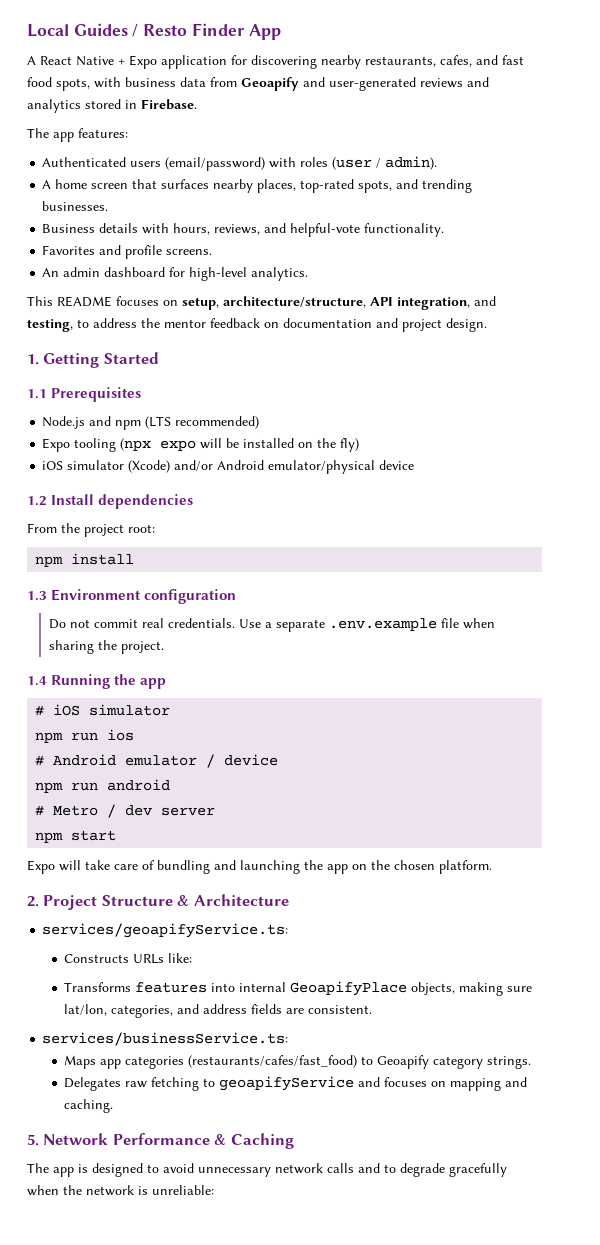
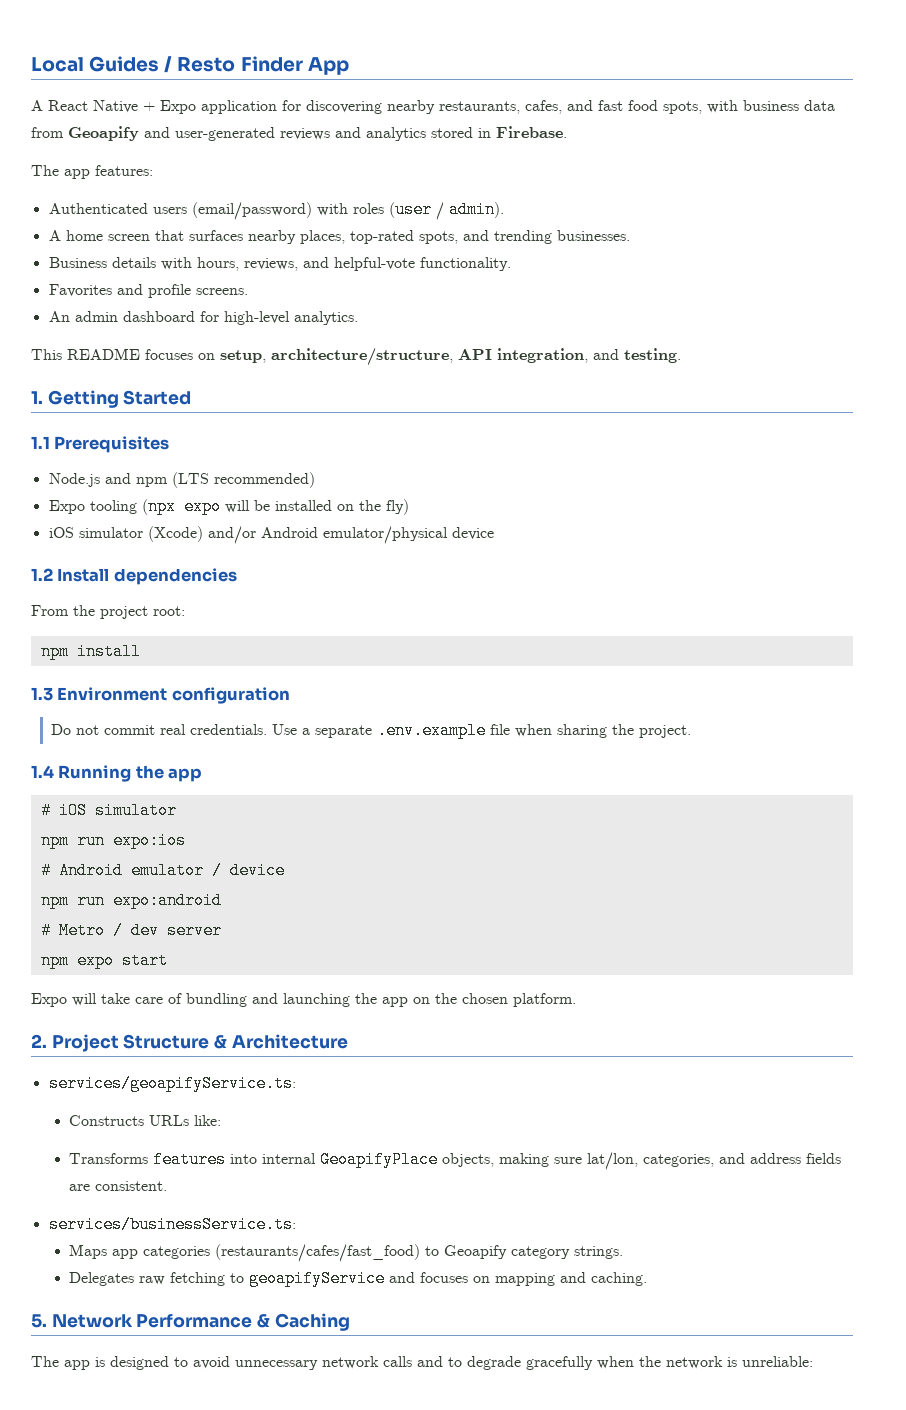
[27,318,487,332] testing, to address the mentor feedback on documentation and project design. -> [624,348,681,363] testing.
[107,729,135,741] ios -> [112,832,186,849] expo:ios
[107,779,171,791] android -> [112,892,222,909] expo:android
(64, 837) none -> [76,952,114,969] expo

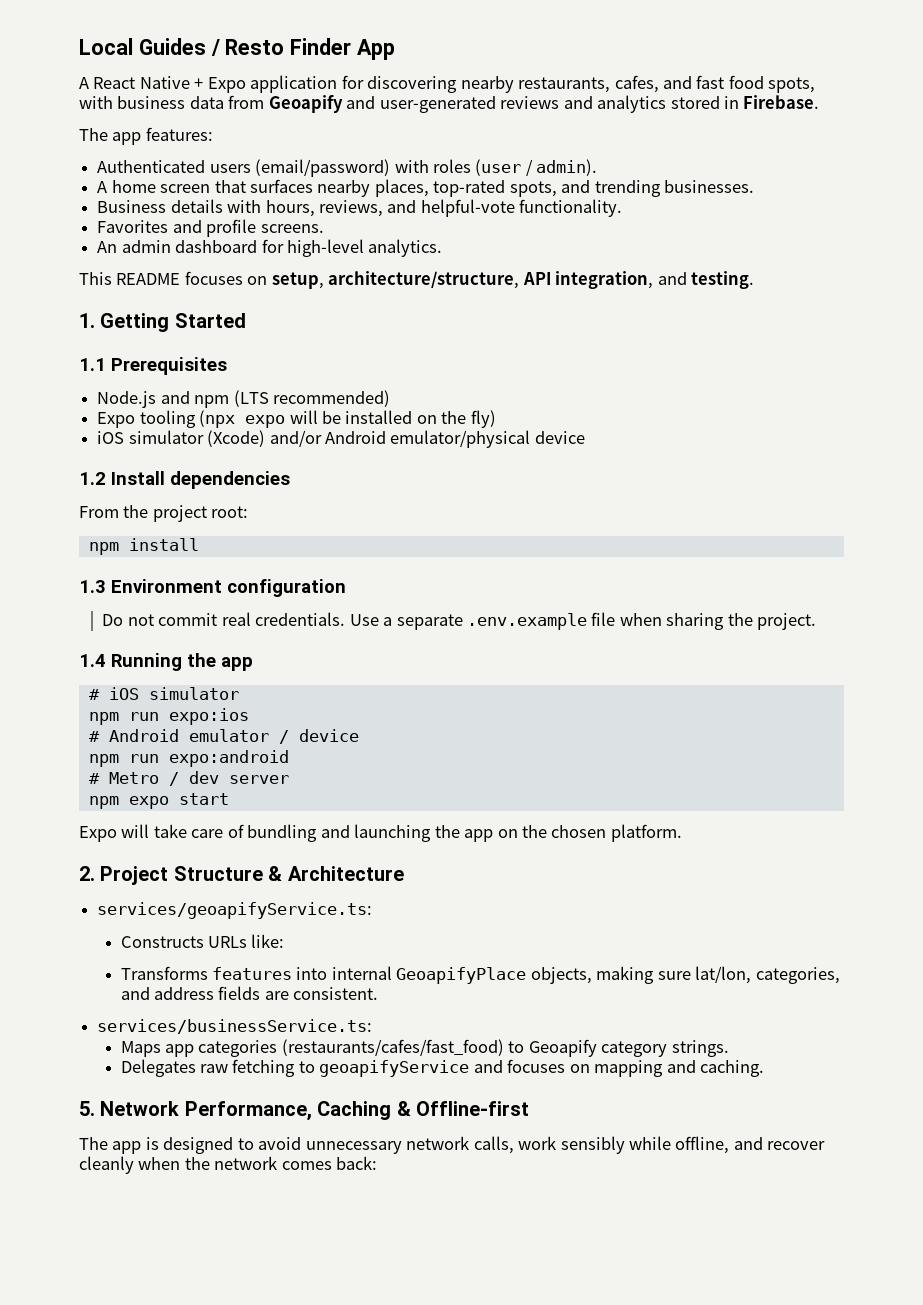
[136,1313,350,1331] Performance & Caching -> [184,1101,529,1121] Performance, Caching & Offline-first
[383,1356,593,1370] calls and to degrade gracefully -> [473,1136,826,1154] [79,1156,134,1174] calls, work sensibly while offline, and recover cleanly
[727,1356,813,1367] is unreliable: -> [281,1156,378,1170] comes back:

